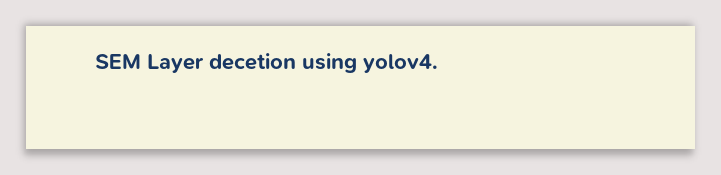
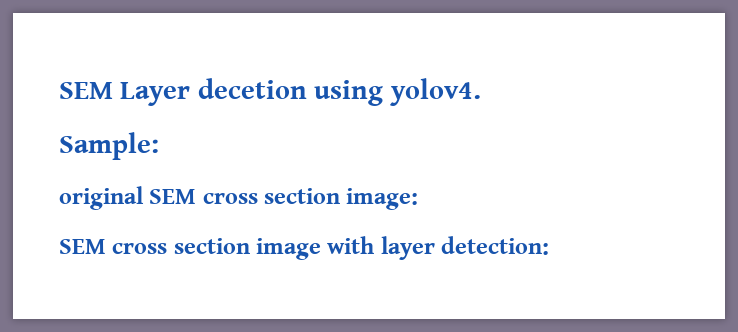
(438, 63) none -> [59,132,159,160] [59,186,419,210] [59,236,550,260] // Sample: // original SEM cross section image: // SEM cross section image with layer detection:

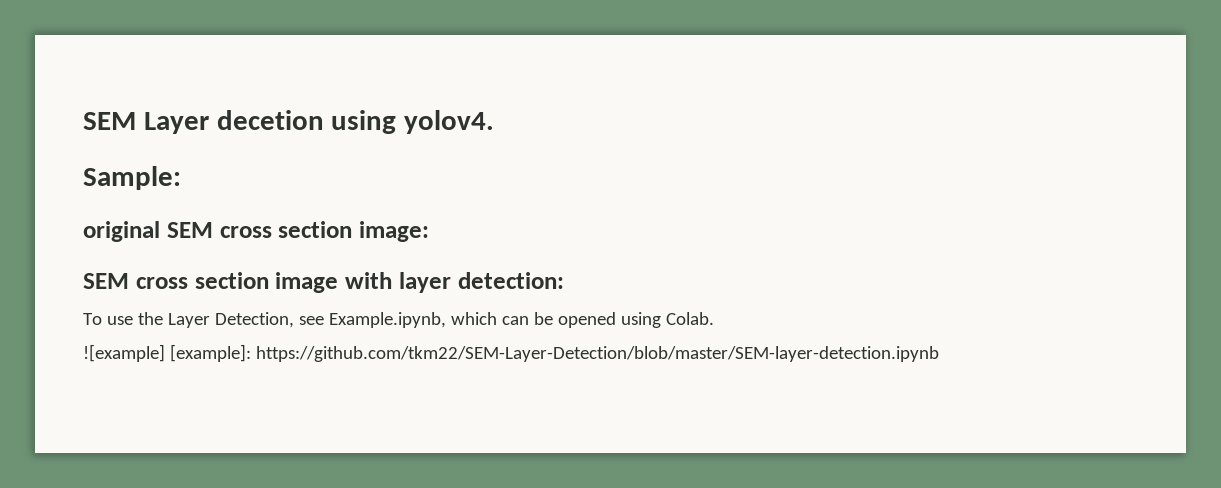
(550, 245) none -> [83,312,714,328] [83,344,939,362] // To use the Layer Detection, see Example.ipynb, which can be opened using Colab. // ![example] [example]: https://github.com/tkm22/SEM-Layer-Detection/blob/master/SEM-layer-detection.ipynb

